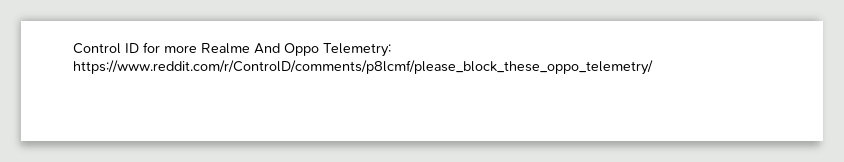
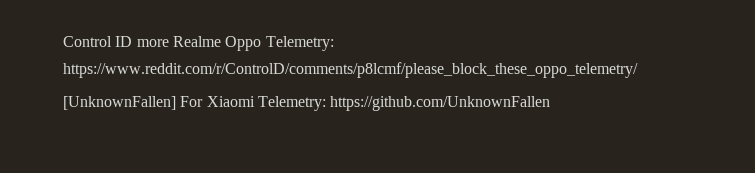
[143,42,160,53] for -> (133, 41) none
[254,43,280,54] And -> (221, 41) none
(653, 67) none -> [63,96,551,111] // [UnknownFallen] For Xiaomi Telemetry: https://github.com/UnknownFallen

